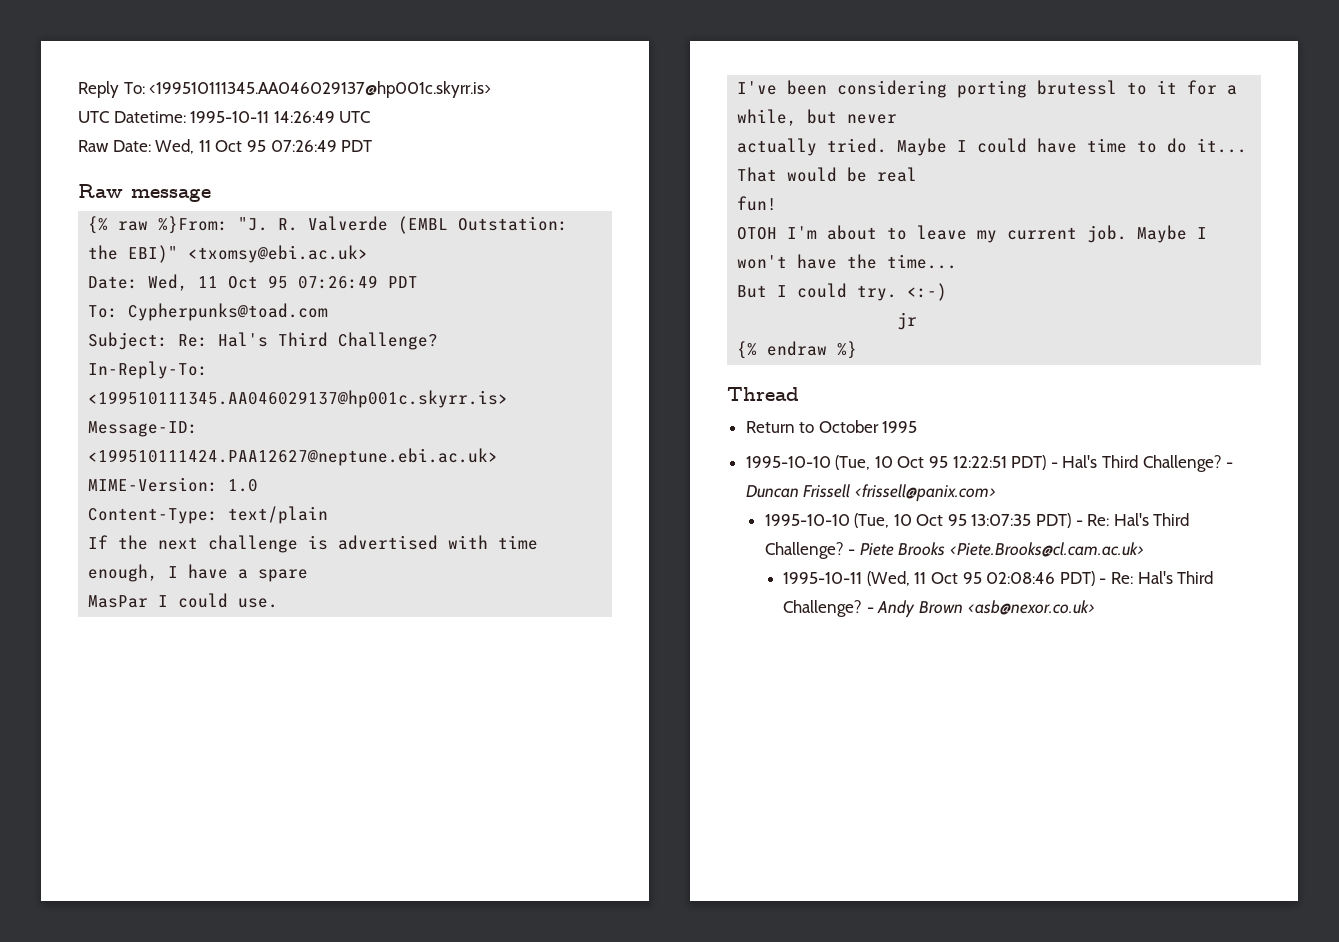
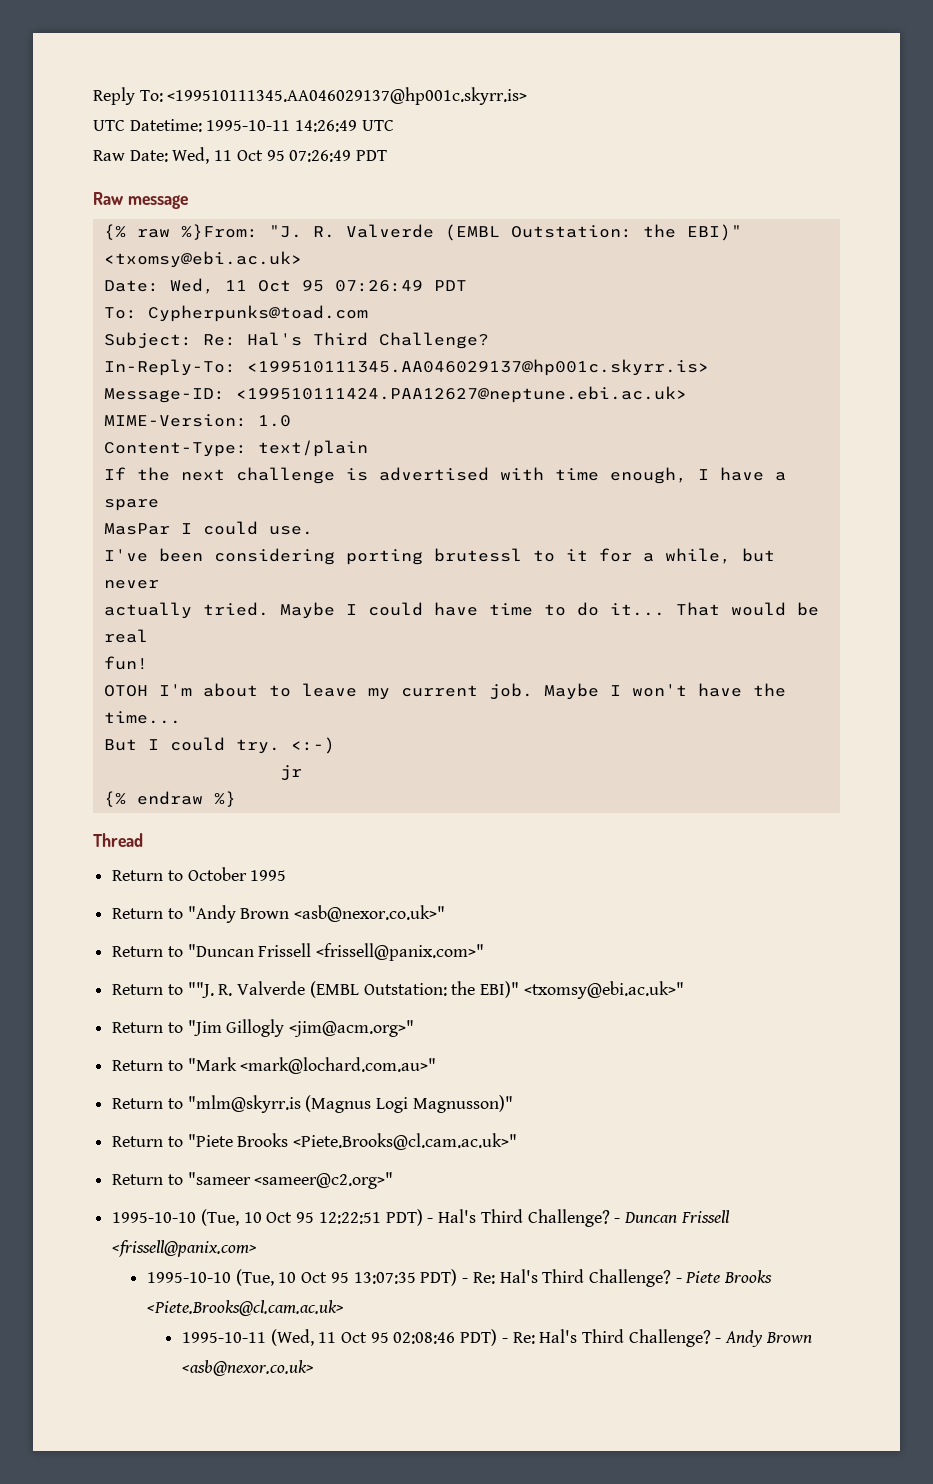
(918, 427) none -> [112,905,446,923] [112,943,485,961] [112,981,684,999] [112,1019,415,1037] [112,1057,437,1074] [112,1095,513,1113] [112,1133,518,1150] [112,1172,394,1189] // Return to "Andy Brown <asb@nexor.co.uk>" // Return to "Duncan Frissell <frissell@panix.com>" // Return to ""J. R. Valverde (EMBL Outstation: the EBI)" <txomsy@ebi.ac.uk>" // Return to "Jim Gillogly <jim@acm.org>" // Return to "Mark <mark@lochard.com.au>" // Return to "mlm@skyrr.is (Magnus Logi Magnusson)" // Return to "Piete Brooks <Piete.Brooks@cl.cam.ac.uk>" // Return to "sameer <sameer@c2.org>"

